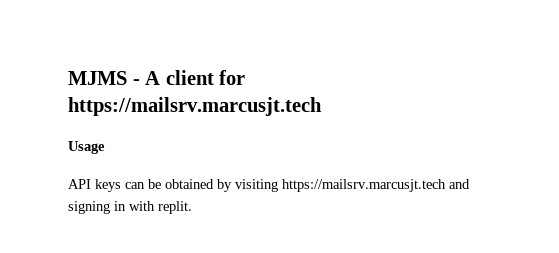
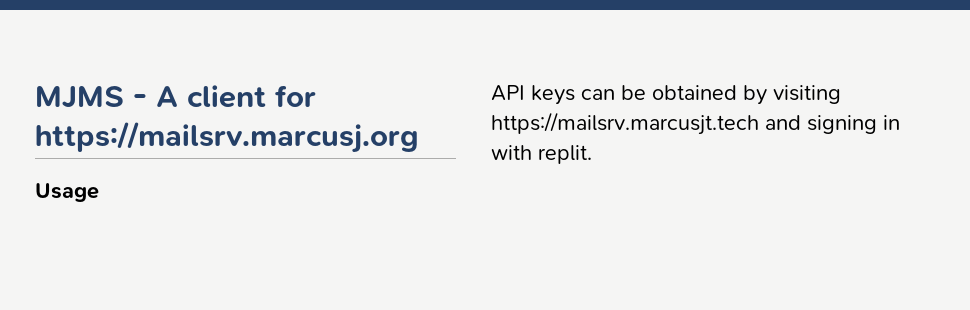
[68,97,322,116] https://mailsrv.marcusjt.tech -> [35,121,419,153] https://mailsrv.marcusj.org

